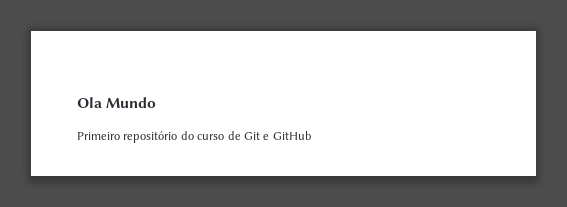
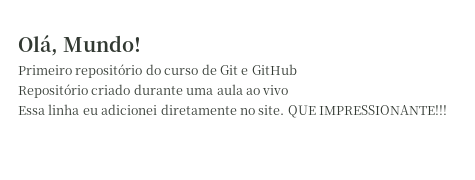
[77,97,157,108] Ola Mundo -> [18,35,142,56] Olá, Mundo!
(311, 135) none -> [18,84,289,98] [18,104,447,118] // Repositório criado durante uma aula ao vivo // Essa linha eu adicionei diretamente no site. QUE IMPRESSIONANTE!!!

